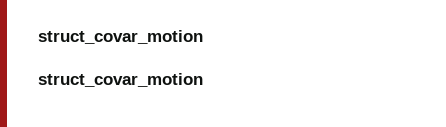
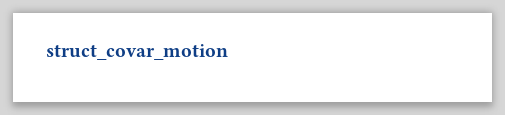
[38,30,203,44] [38,73,203,87] struct_covar_motion // struct_covar_motion -> [46,44,228,60] struct_covar_motion

